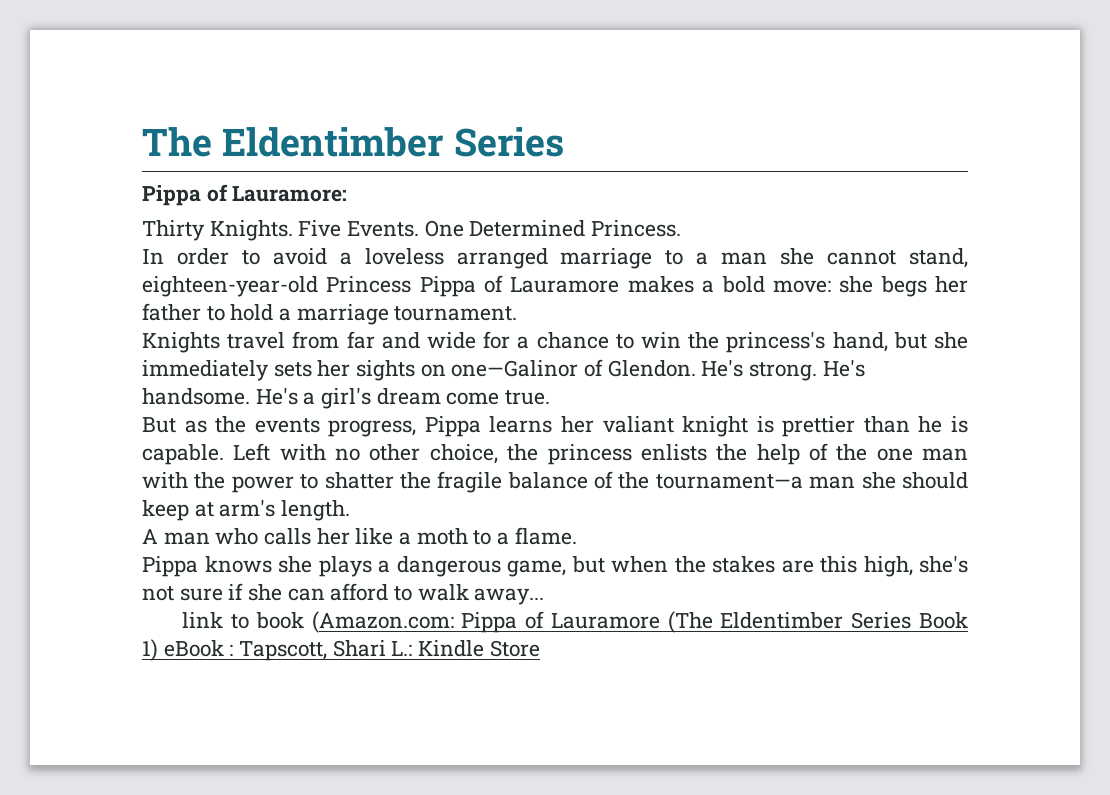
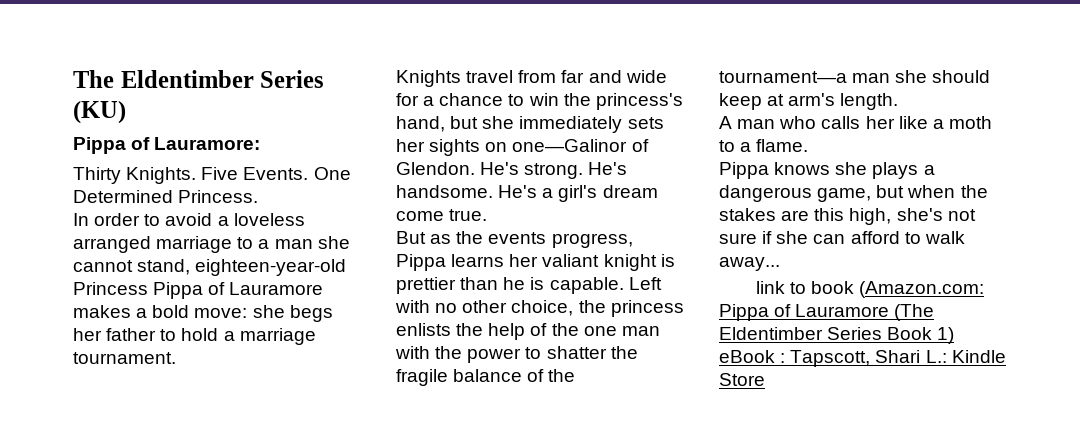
(564, 142) none -> [73,101,126,124] (KU)

